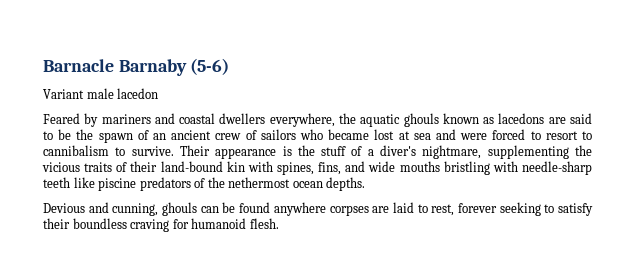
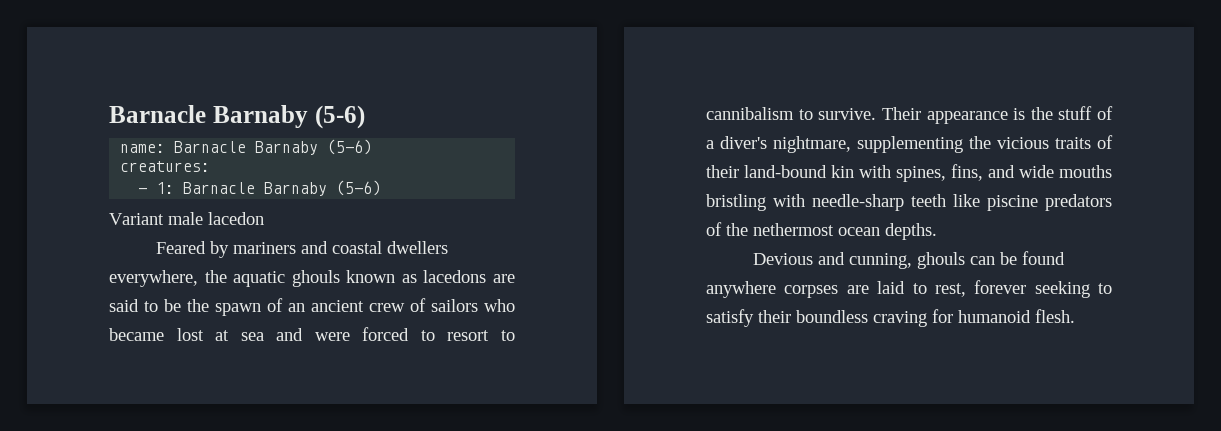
[43,58,230,76] Barnacle Barnaby (5-6) -> [109,105,365,129] [120,139,373,155] [120,161,211,172] [138,180,382,196] Barnacle Barnaby (5-6) // name: Barnacle Barnaby (5-6) // creatures: // - 1: Barnacle Barnaby (5-6)

